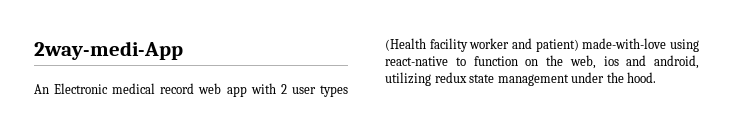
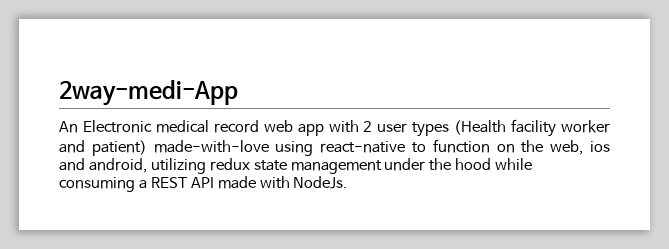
[627,72,657,83] hood. -> [455,158,533,170] [59,176,348,192] hood while consuming a REST API made with NodeJs.

